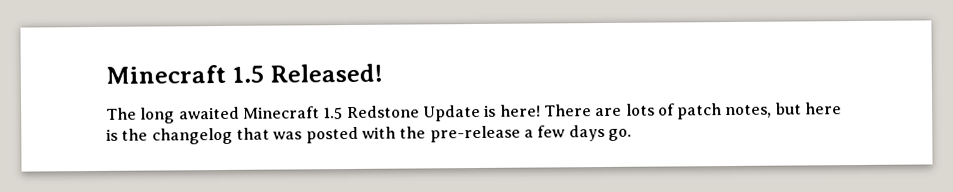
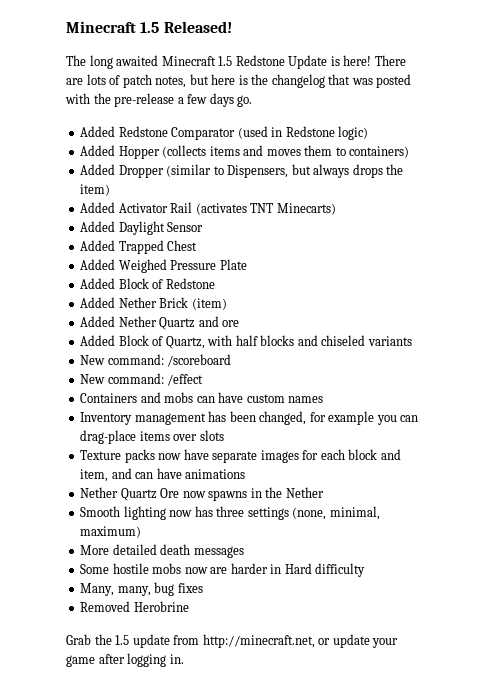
(632, 134) none -> [80,126,369,140] [80,145,410,159] [80,164,404,178] [80,184,111,196] [80,202,336,215] [80,221,204,235] [80,240,198,254] [80,259,247,273] [80,278,215,289] [80,297,227,310] [80,316,240,330] [80,335,412,349] [80,354,232,367] [80,373,204,386] [80,392,324,403] [80,411,419,425] [80,430,224,444] [80,449,401,463] [80,468,246,482] [80,487,324,501] [80,506,380,520] [80,526,142,538] [80,544,244,558] [80,563,366,577] [80,582,203,596] [80,601,189,612] [66,634,399,648] [66,653,184,667] // Added Redstone Comparator (used in Redstone logic) // Added Hopper (collects items and moves them to containers) // Added Dropper (similar to Dispensers, but always drops the item) // Added Activator Rail (activates TNT Minecarts) // Added Daylight Sensor // Added Trapped Chest // Added Weighed Pressure Plate // Added Block of Redstone // Added Nether Brick (item) // Added Nether Quartz and ore // Added Block of Quartz, with half blocks and chiseled variants // New command: /scoreboard // New command: /effect // Containers and mobs can have custom names // Inventory management has been changed, for example you can drag-place items over slots // Texture packs now have separate images for each block and item, and can have animations // Nether Quartz Ore now spawns in the Nether // Smooth lighting now has three settings (none, minimal, maximum) // More detailed death messages // Some hostile mobs now are harder in Hard difficulty // Many, many, bug fixes // Removed Herobrine // Grab the 1.5 update from http://minecraft.net, or update your game after logging in.

